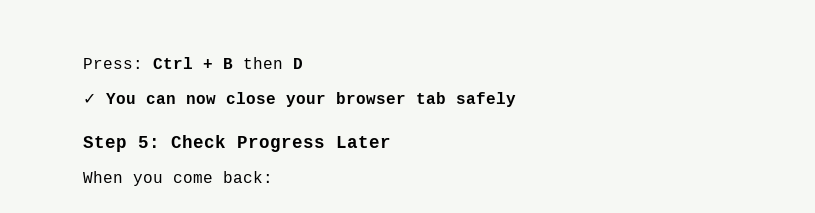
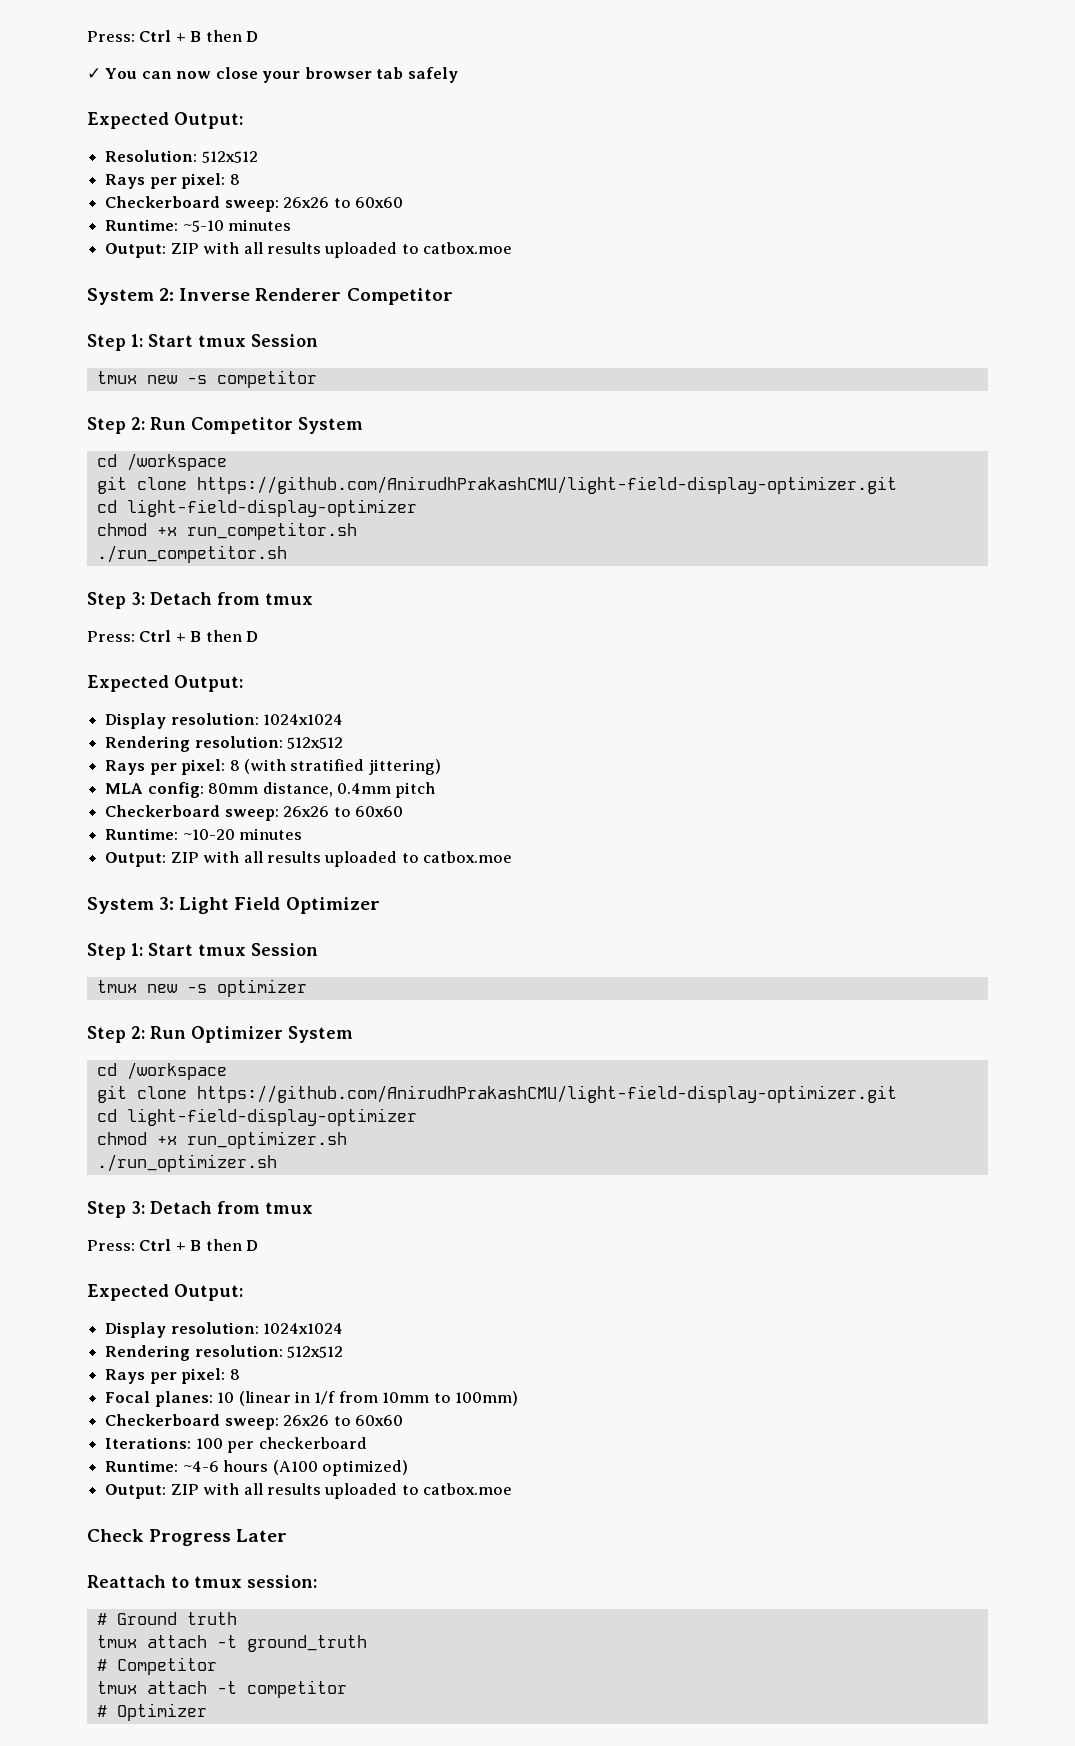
[83,135,391,152] [83,171,273,186] Step 5: Check Progress Later // When you come back: -> [87,112,243,129] [105,150,258,163] [105,173,240,189] [105,196,403,212] [105,219,292,232] [105,242,513,258] [87,288,453,305] [87,334,318,351] [96,370,317,388] [87,417,363,434] [96,453,227,471] [96,476,897,494] [96,499,417,517] [96,522,357,540] [96,545,287,563] [87,592,313,609] [87,630,259,642] [87,675,243,692] [105,713,344,729] [105,736,344,752] [105,759,441,775] [105,782,436,798] [105,805,403,821] [105,828,303,840] [105,851,513,867] [87,897,380,914] [87,943,318,960] [96,979,307,997] [87,1026,353,1043] [96,1062,227,1080] [96,1085,897,1103] [96,1108,417,1126] [96,1131,347,1149] [96,1154,277,1172] [87,1201,313,1218] [87,1239,259,1251] [87,1284,243,1301] [105,1322,344,1338] [105,1345,344,1361] [105,1368,240,1384] [105,1391,519,1407] [105,1414,403,1430] [105,1437,367,1453] [105,1460,408,1476] [105,1483,513,1499] [87,1529,288,1546] [87,1575,317,1588] [96,1612,237,1625] [96,1635,367,1652] [96,1657,217,1675] [96,1680,347,1698] [96,1703,207,1721] Expected Output: // Resolution: 512x512 // Rays per pixel: 8 // Checkerboard sweep: 26x26 to 60x60 // Runtime: ~5-10 minutes // Output: ZIP with all results uploaded to catbox.moe // System 2: Inverse Renderer Competitor // Step 1: Start tmux Session // tmux new -s competitor // Step 2: Run Competitor System // cd /workspace // git clone https://github.com/AnirudhPrakashCMU/light-field-display-optimizer.git // cd light-field-display-optimizer // chmod +x run_competitor.sh // ./run_competitor.sh // Step 3: Detach from tmux // Press: Ctrl + B then D // Expected Output: // Display resolution: 1024x1024 // Rendering resolution: 512x512 // Rays per pixel: 8 (with stratified jittering) // MLA config: 80mm distance, 0.4mm pitch // Checkerboard sweep: 26x26 to 60x60 // Runtime: ~10-20 minutes // Output: ZIP with all results uploaded to catbox.moe // System 3: Light Field Optimizer // Step 1: Start tmux Session // tmux new -s optimizer // Step 2: Run Optimizer System // cd /workspace // git clone https://github.com/AnirudhPrakashCMU/light-field-display-optimizer.git // cd light-field-display-optimizer // chmod +x run_optimizer.sh // ./run_optimizer.sh // Step 3: Detach from tmux // Press: Ctrl + B then D // Expected Output: // Display resolution: 1024x1024 // Rendering resolution: 512x512 // Rays per pixel: 8 // Focal planes: 10 (linear in 1/f from 10mm to 100mm) // Checkerboard sweep: 26x26 to 60x60 // Iterations: 100 per checkerboard // Runtime: ~4-6 hours (A100 optimized) // Output: ZIP with all results uploaded to catbox.moe // Check Progress Later // Reattach to tmux session: // # Ground truth // tmux attach -t ground_truth // # Competitor // tmux attach -t competitor // # Optimizer

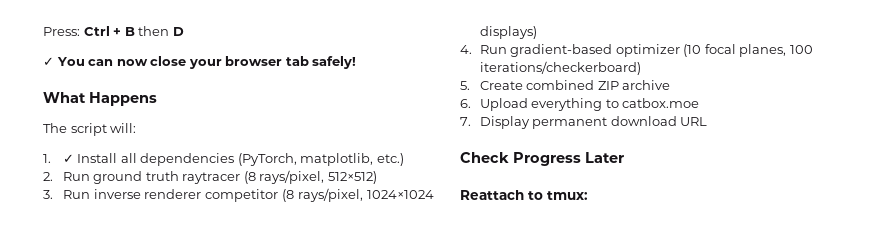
[407,67,458,83] [87,112,243,129] [105,150,258,163] [105,173,240,189] [105,196,403,212] [105,219,292,232] [105,242,513,258] [87,288,453,305] [87,334,318,351] [96,370,317,388] [87,417,363,434] [96,453,227,471] [96,476,897,494] [96,499,417,517] [96,522,357,540] [96,545,287,563] [87,592,313,609] [87,630,259,642] [87,675,243,692] [105,713,344,729] [105,736,344,752] [105,759,441,775] [105,782,436,798] [105,805,403,821] [105,828,303,840] [105,851,513,867] [87,897,380,914] [87,943,318,960] [96,979,307,997] [87,1026,353,1043] [96,1062,227,1080] [96,1085,897,1103] [96,1108,417,1126] [96,1131,347,1149] [96,1154,277,1172] [87,1201,313,1218] [87,1239,259,1251] [87,1284,243,1301] [105,1322,344,1338] [105,1345,344,1361] [105,1368,240,1384] [105,1391,519,1407] [105,1414,403,1430] [105,1437,367,1453] [105,1460,408,1476] [105,1483,513,1499] safely // Expected Output: // Resolution: 512x512 // Rays per pixel: 8 // Checkerboard sweep: 26x26 to 60x60 // Runtime: ~5-10 minutes // Output: ZIP with all results uploaded to catbox.moe // System 2: Inverse Renderer Competitor // Step 1: Start tmux Session // tmux new -s competitor // Step 2: Run Competitor System // cd /workspace // git clone https://github.com/AnirudhPrakashCMU/light-field-display-optimizer.git // cd light-field-display-optimizer // chmod +x run_competitor.sh // ./run_competitor.sh // Step 3: Detach from tmux // Press: Ctrl + B then D // Expected Output: // Display resolution: 1024x1024 // Rendering resolution: 512x512 // Rays per pixel: 8 (with stratified jittering) // MLA config: 80mm distance, 0.4mm pitch // Checkerboard sweep: 26x26 to 60x60 // Runtime: ~10-20 minutes // Output: ZIP with all results uploaded to catbox.moe // System 3: Light Field Optimizer // Step 1: Start tmux Session // tmux new -s optimizer // Step 2: Run Optimizer System // cd /workspace // git clone https://github.com/AnirudhPrakashCMU/light-field-display-optimizer.git // cd light-field-display-optimizer // chmod +x run_optimizer.sh // ./run_optimizer.sh // Step 3: Detach from tmux // Press: Ctrl + B then D // Expected Output: // Display resolution: 1024x1024 // Rendering resolution: 512x512 // Rays per pixel: 8 // Focal planes: 10 (linear in 1/f from 10mm to 100mm) // Checkerboard sweep: 26x26 to 60x60 // Iterations: 100 per checkerboard // Runtime: ~4-6 hours (A100 optimized) // Output: ZIP with all results uploaded to catbox.moe -> [312,56,357,69] [43,92,157,106] [43,123,137,136] [43,153,404,166] [43,170,377,184] [43,188,435,202] [479,26,537,39] [460,44,813,57] [479,61,641,75] [460,80,671,90] [460,98,700,111] [460,116,708,129] safely! // What Happens // The script will: // 1. ✓ Install all dependencies (PyTorch, matplotlib, etc.) // 2. Run ground truth raytracer (8 rays/pixel, 512×512) // 3. Run inverse renderer competitor (8 rays/pixel, 1024×1024 displays) // 4. Run gradient-based optimizer (10 focal planes, 100 iterations/checkerboard) // 5. Create combined ZIP archive // 6. Upload everything to catbox.moe // 7. Display permanent download URL
[194,1575,317,1588] [96,1612,237,1625] [96,1635,367,1652] [96,1657,217,1675] [96,1680,347,1698] [96,1703,207,1721] tmux session: // # Ground truth // tmux attach -t ground_truth // # Competitor // tmux attach -t competitor // # Optimizer -> [547,191,588,200] tmux:

